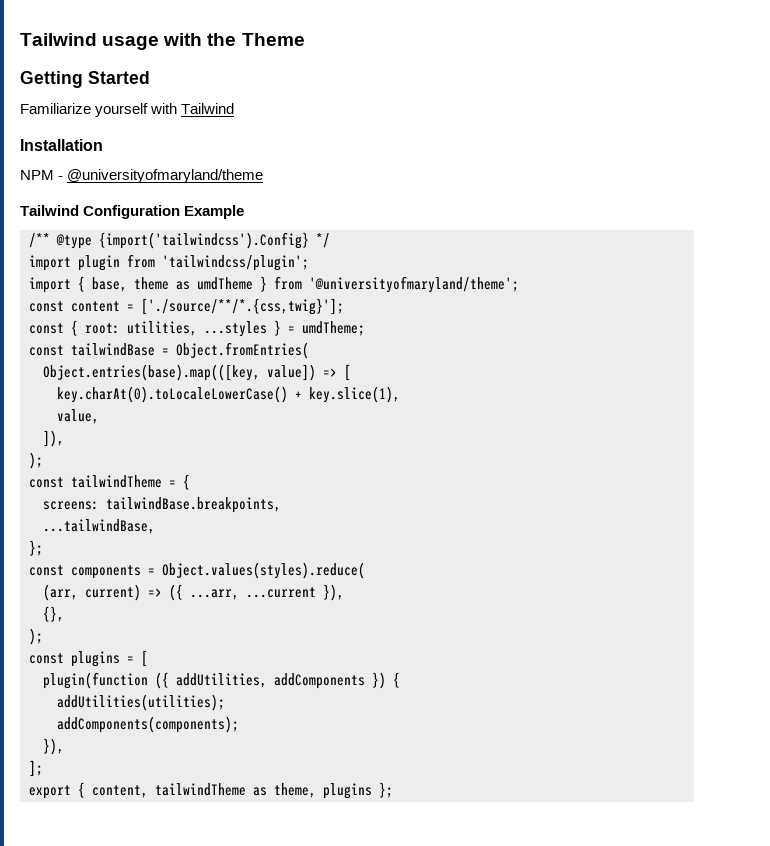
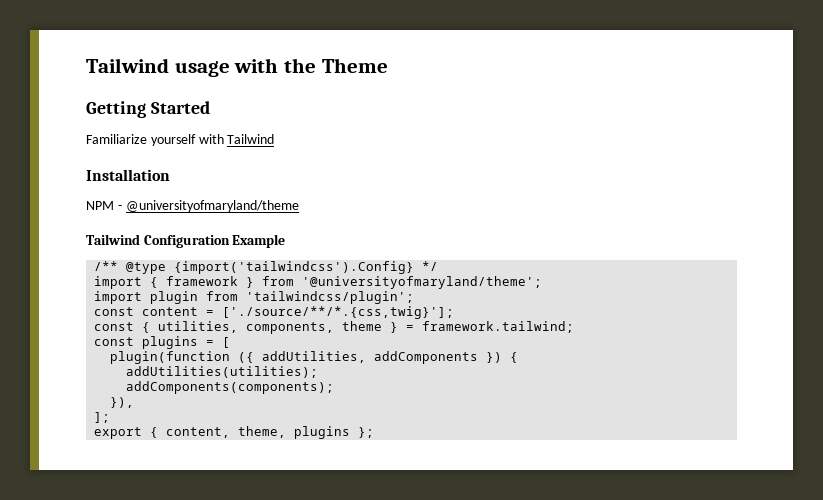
[78,254,309,271] [29,276,519,293] plugin from 'tailwindcss/plugin'; // import { base, theme as umdTheme } from '@universityofmaryland/theme'; -> [150,276,543,289] [94,291,415,304] { framework } from '@universityofmaryland/theme'; // import plugin from 'tailwindcss/plugin';
[85,320,365,337] [29,342,309,359] [43,364,351,381] [57,386,400,403] [57,409,99,424] [43,430,64,447] [29,452,43,469] [29,474,190,490] [43,497,281,513] [43,519,155,534] [29,540,43,556] [29,562,365,579] [43,584,344,601] [43,606,64,622] [29,628,43,645] root: utilities, ...styles } = umdTheme; // const tailwindBase = Object.fromEntries( // Object.entries(base).map(([key, value]) => [ // key.charAt(0).toLocaleLowerCase() + key.slice(1), // value, // ]), // ); // const tailwindTheme = { // screens: tailwindBase.breakpoints, // ...tailwindBase, // }; // const components = Object.values(styles).reduce( // (arr, current) => ({ ...arr, ...current }), // {}, // ); -> [158,321,575,334] utilities, components, theme } = framework.tailwind;
[155,783,267,796] tailwindTheme as -> (231, 432) none

